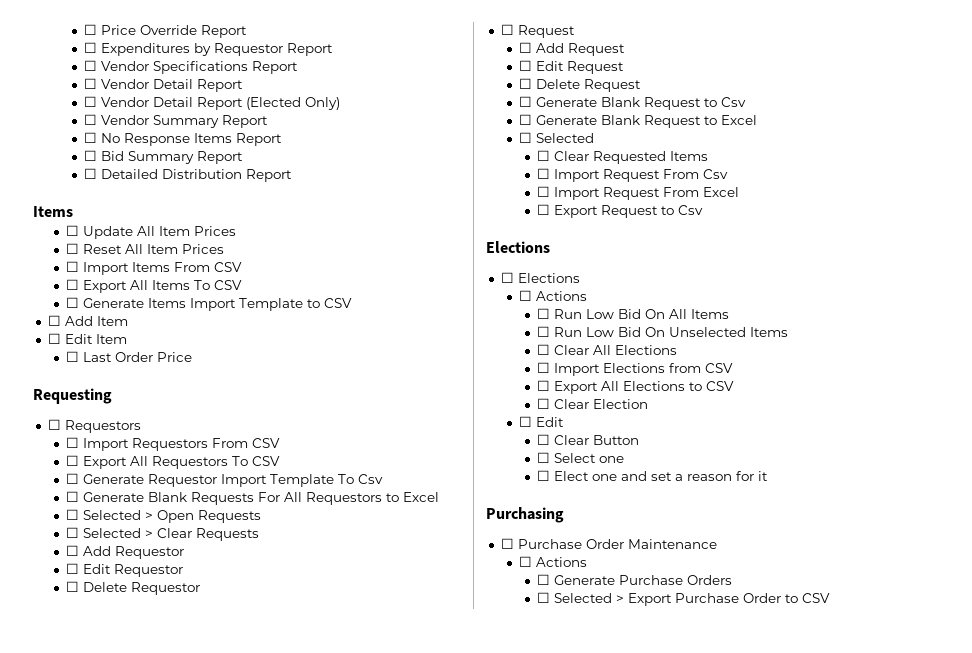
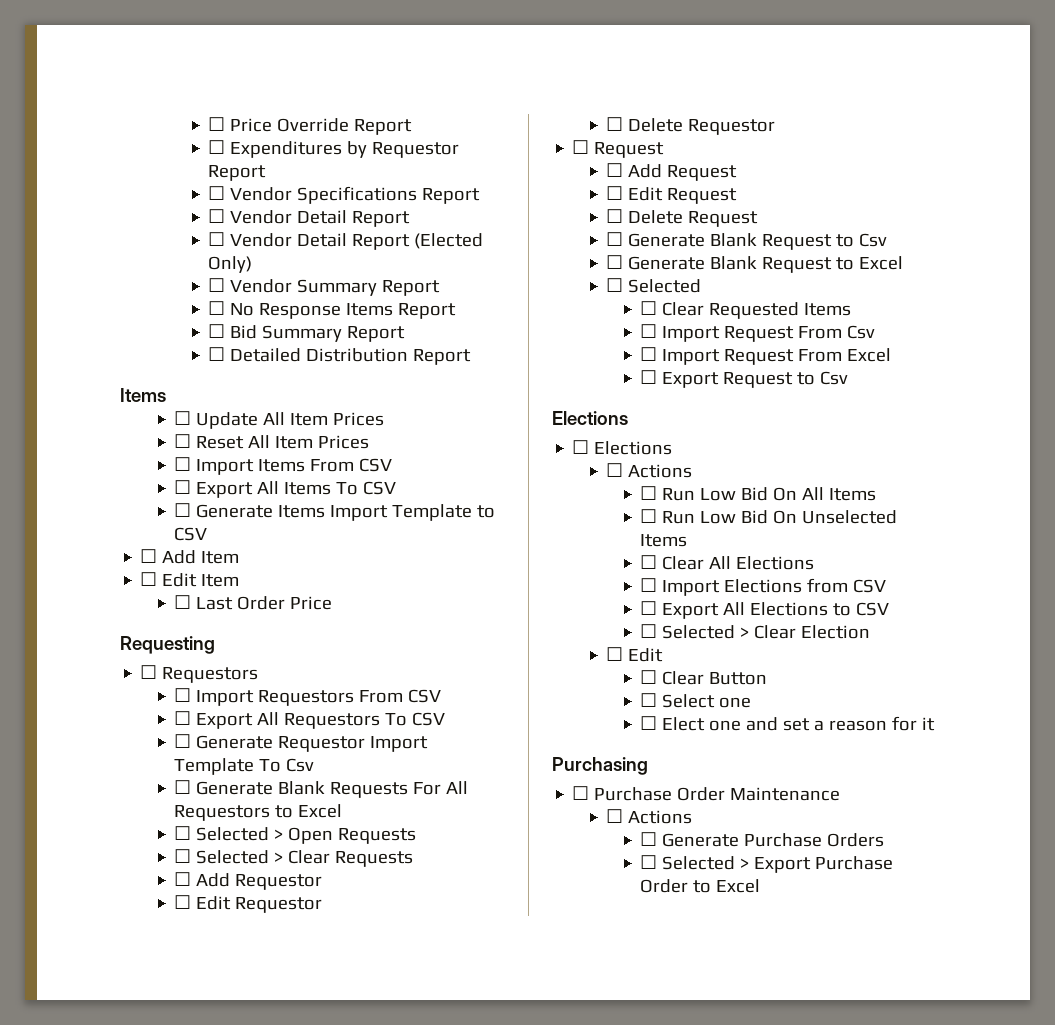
(551, 403) none -> [662,625,750,639] Selected >
[802,593,831,603] CSV -> [716,879,761,893] Excel

